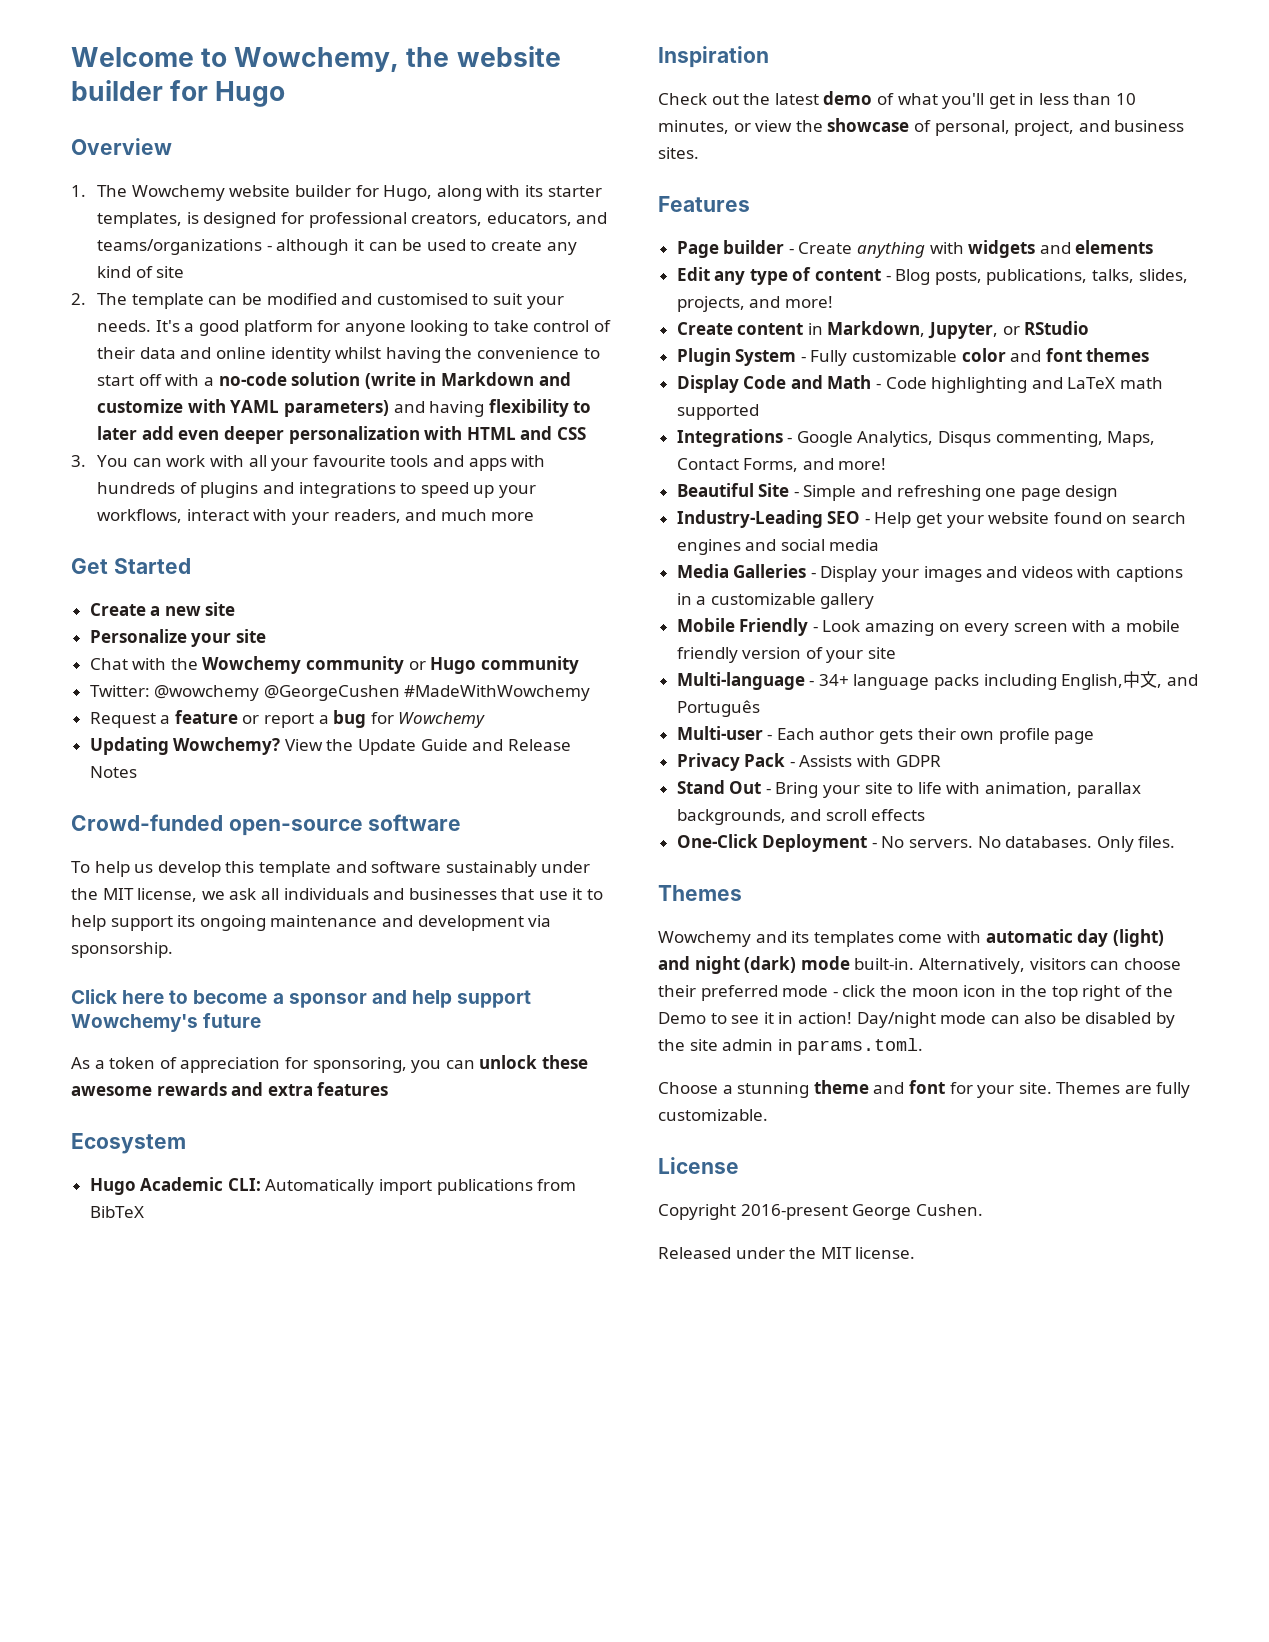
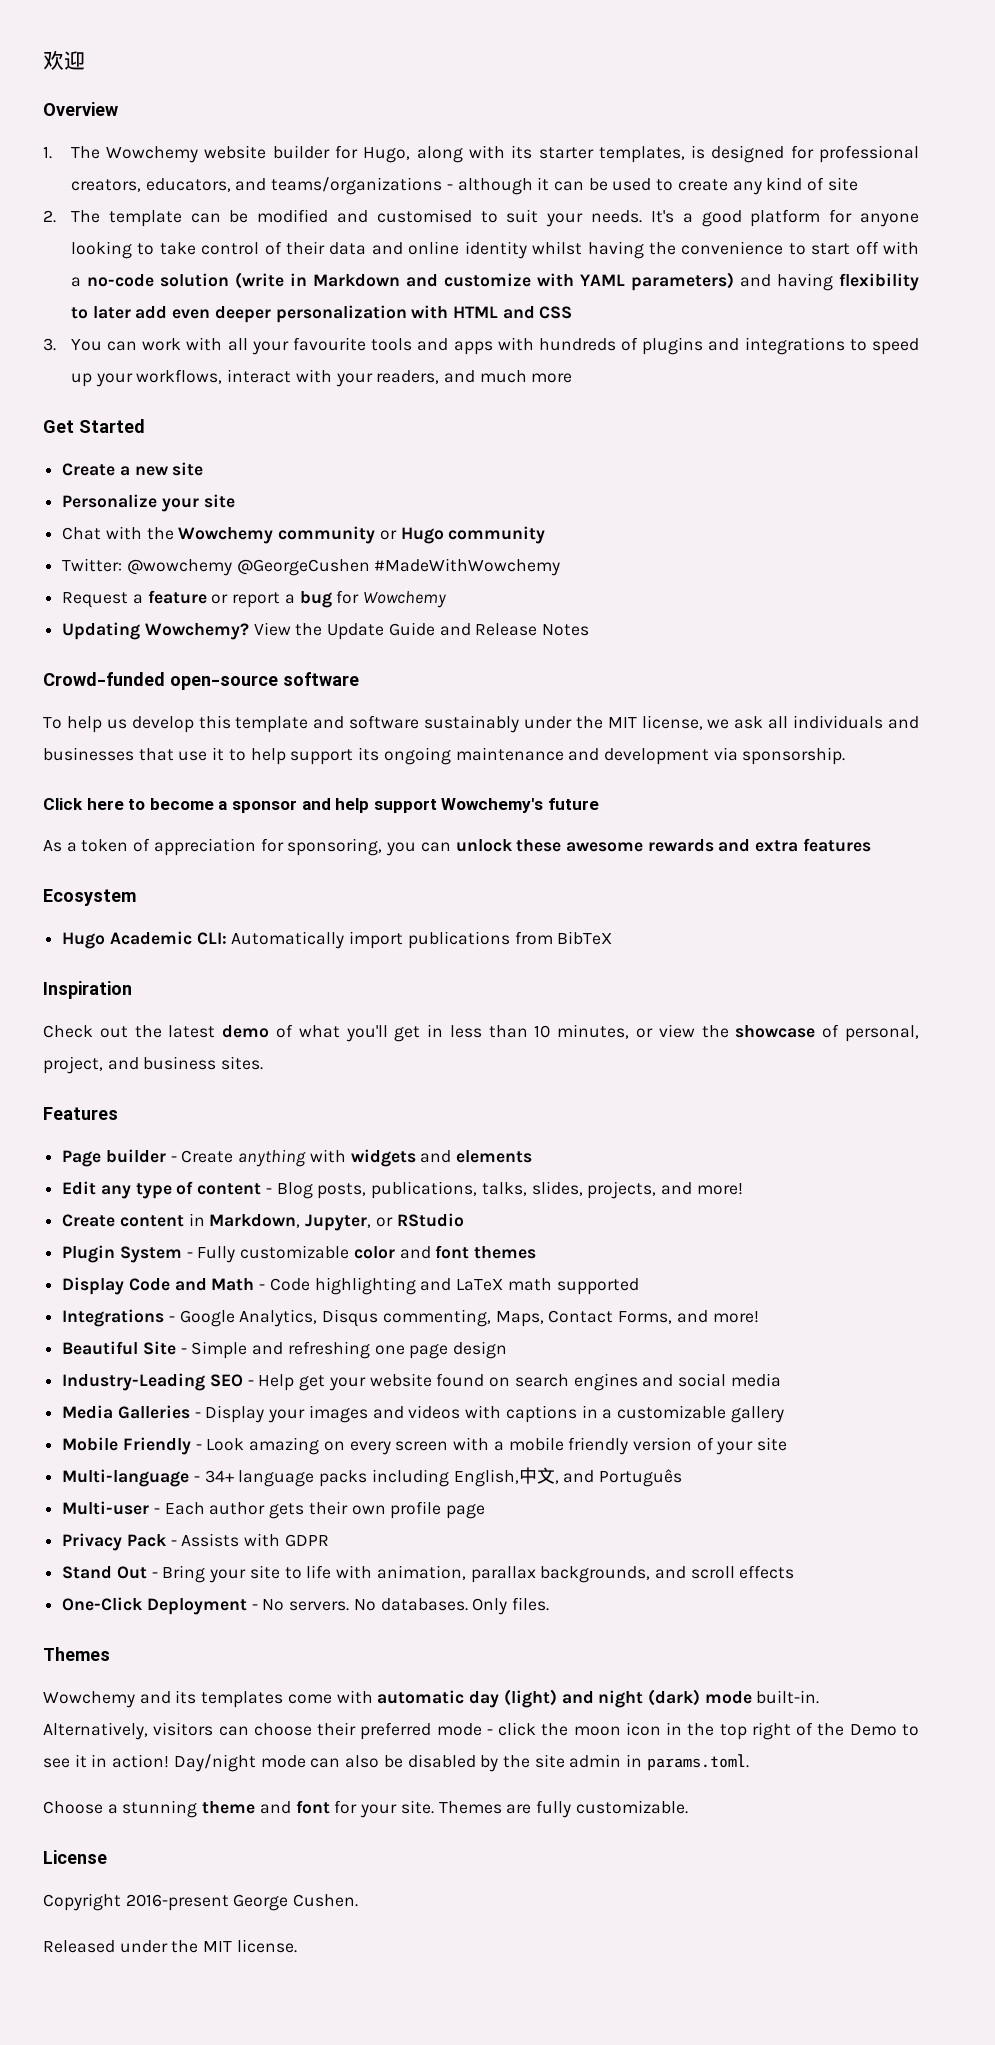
[71,46,561,73] [71,80,286,107] Welcome to Wowchemy, the website builder for Hugo -> [43,50,85,70] 欢迎

